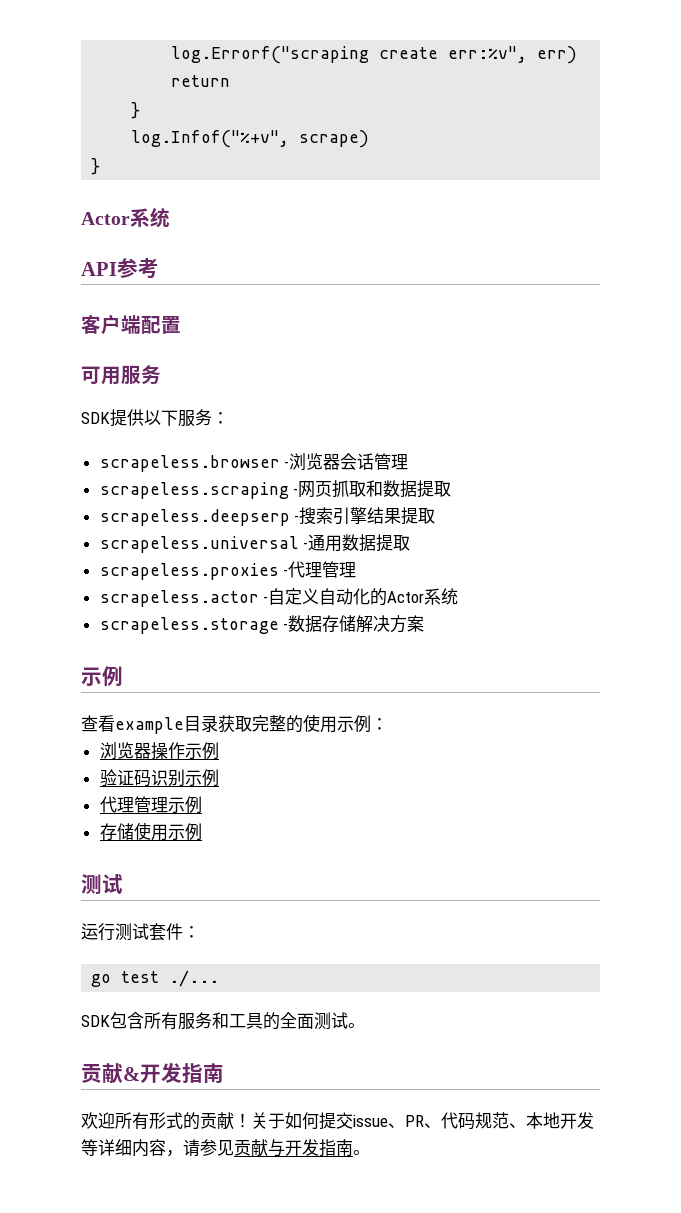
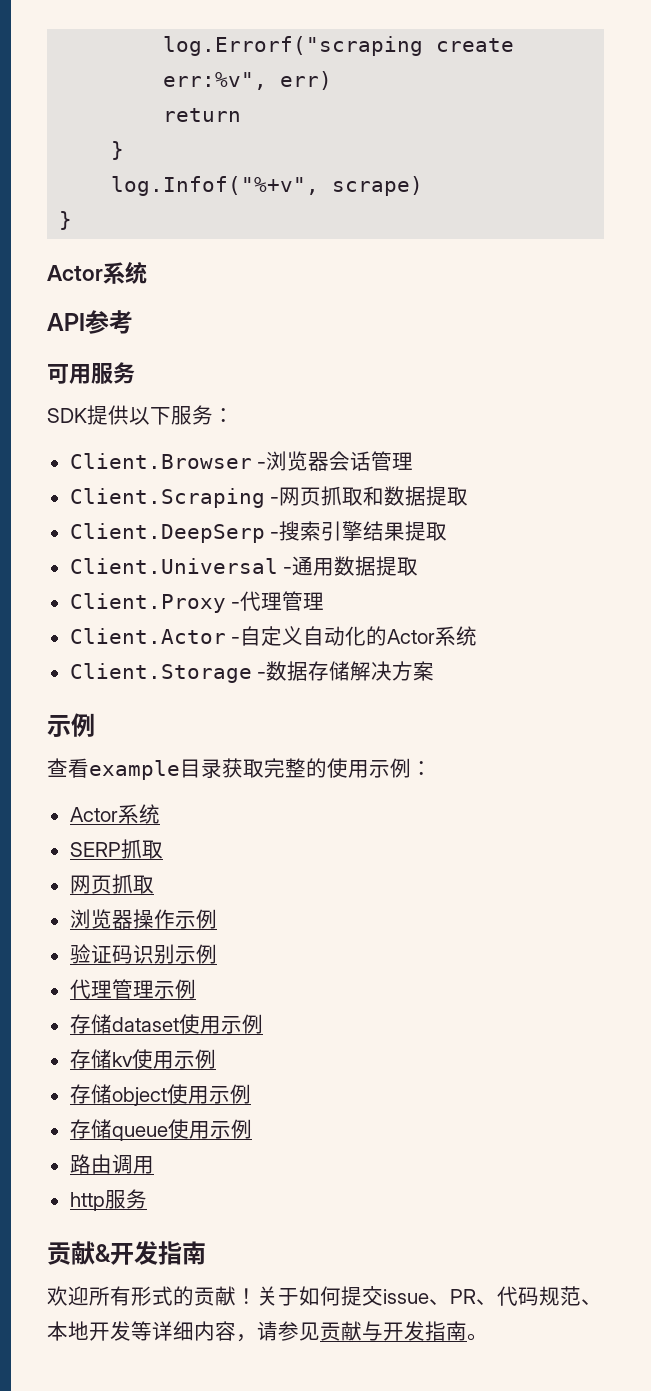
[81,314,181,335] // 客户端配置 -> (133, 322) none
[99,455,280,472] scrapeless.browser -> [69,453,252,469] Client.Browser
[99,482,289,499] scrapeless.scraping -> [69,488,265,508] Client.Scraping
[99,509,290,526] scrapeless.deepserp -> [69,523,265,543] Client.DeepSerp
[99,536,299,553] scrapeless.universal -> [69,558,278,574] Client.Universal
[99,563,279,580] scrapeless.proxies -> [69,593,226,613] Client.Proxy
[99,590,259,607] scrapeless.actor -> [69,628,226,644] Client.Actor
[99,617,279,634] scrapeless.storage -> [69,663,252,683] Client.Storage
(388, 724) none -> [69,804,160,824] [69,839,163,859] [69,874,154,894] // Actor系统 // SERP抓取 // 网页抓取
[133,822,202,841] [81,874,123,894] [81,923,200,941] [91,970,220,987] [81,1012,365,1030] 使用示例 // 测试 // 运行测试套件： // go test ./... // SDK包含所有服务和工具的全面测试。 -> [111,1014,263,1034] [69,1049,216,1069] [69,1084,251,1106] [69,1119,252,1141] [69,1154,154,1174] [69,1189,147,1211] dataset使用示例 // 存储kv使用示例 // 存储object使用示例 // 存储queue使用示例 // 路由调用 // http服务

